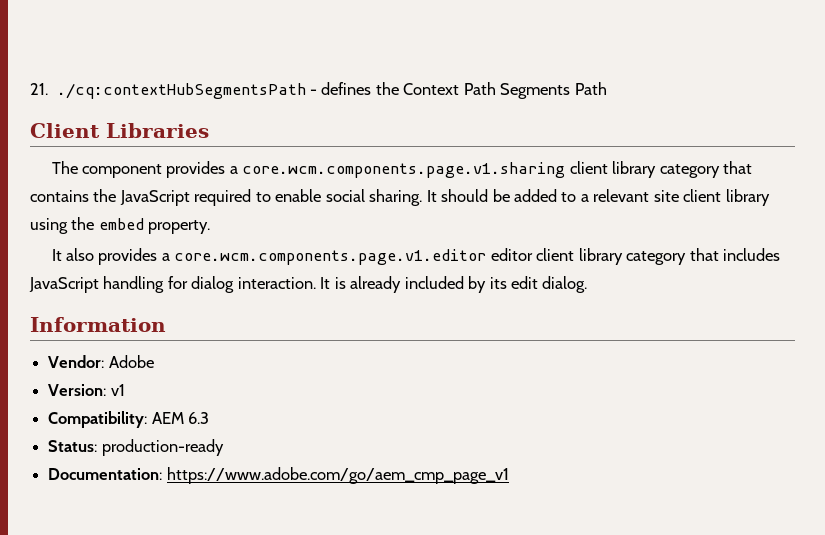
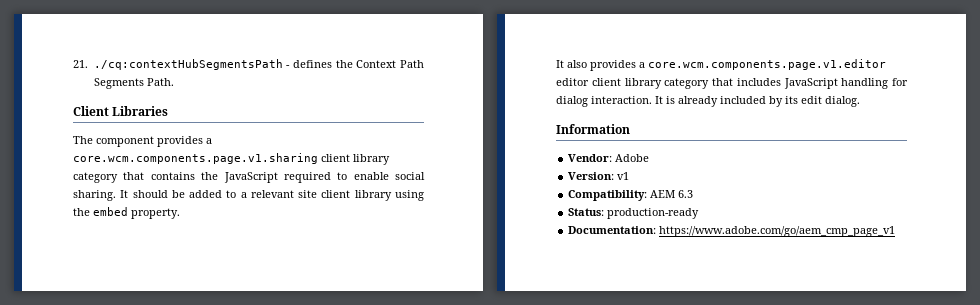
[574,82,607,95] Path -> [146,78,174,86] Path.

